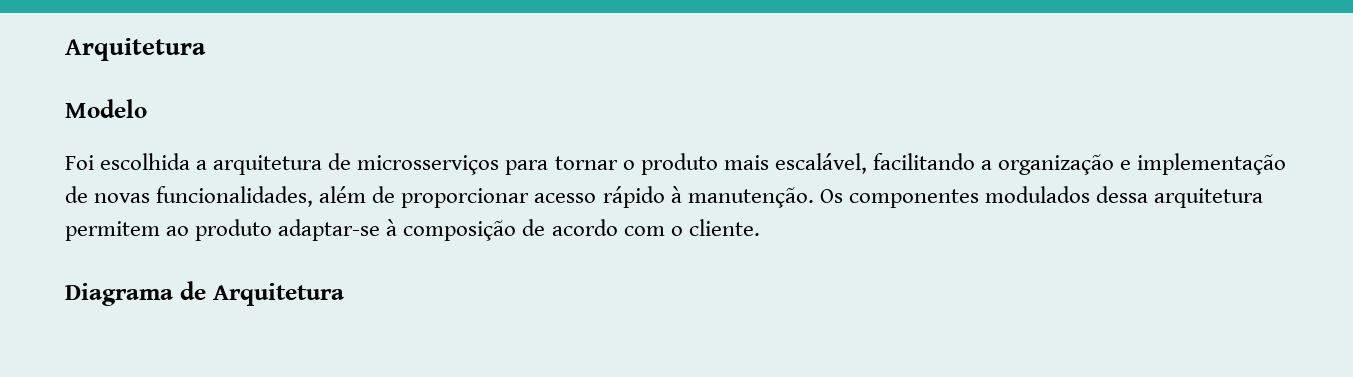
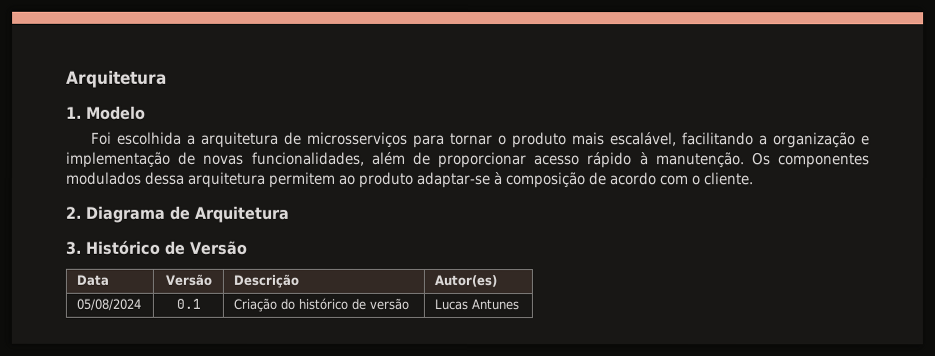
[65,38,206,61] Arquitetura // -> [66,70,167,88] [66,106,82,119] Arquitetura // 1.
(760, 227) none -> [65,206,81,219] 2.
(344, 294) none -> [65,240,247,255] [76,274,110,286] [164,273,212,286] [233,273,300,288] [434,274,498,288] [76,298,142,311] [175,298,201,309] [233,297,410,312] [434,298,520,311] // 3. Histórico de Versão // Data | Versão | Descrição | Autor(es) // 05/08/2024 | 0.1 | Criação do histórico de versão | Lucas Antunes

